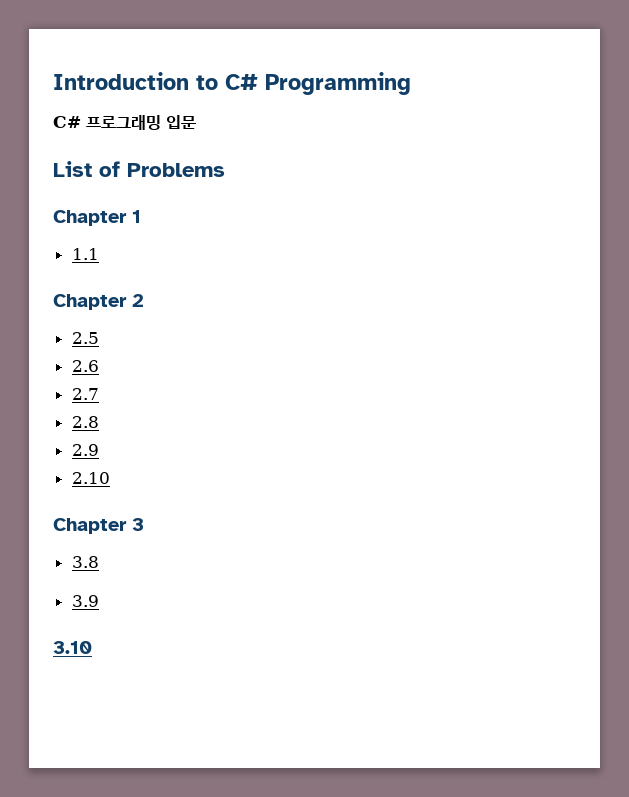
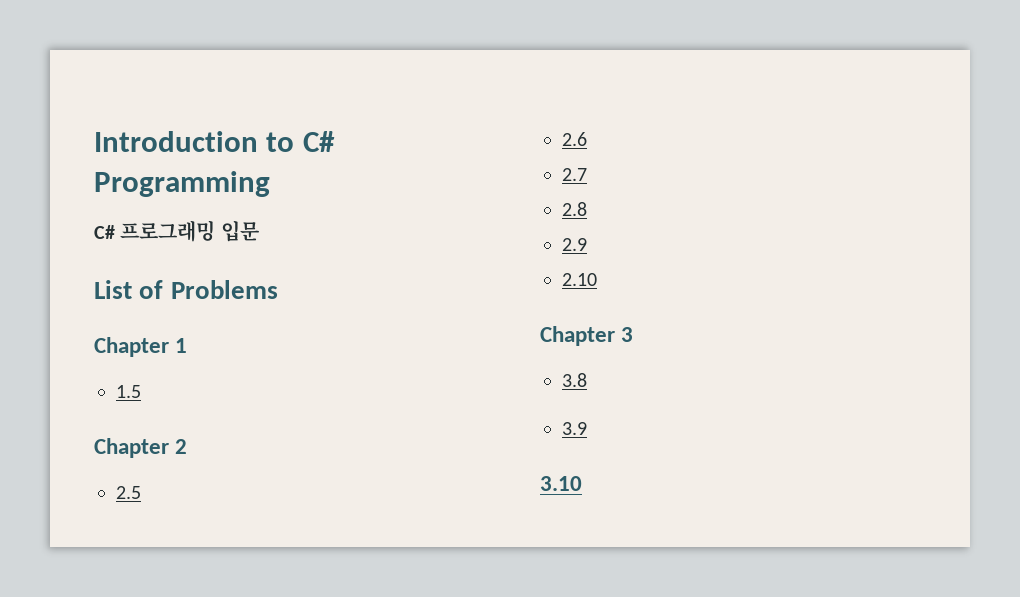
[71,248,99,260] 1.1 -> [116,385,141,398] 1.5

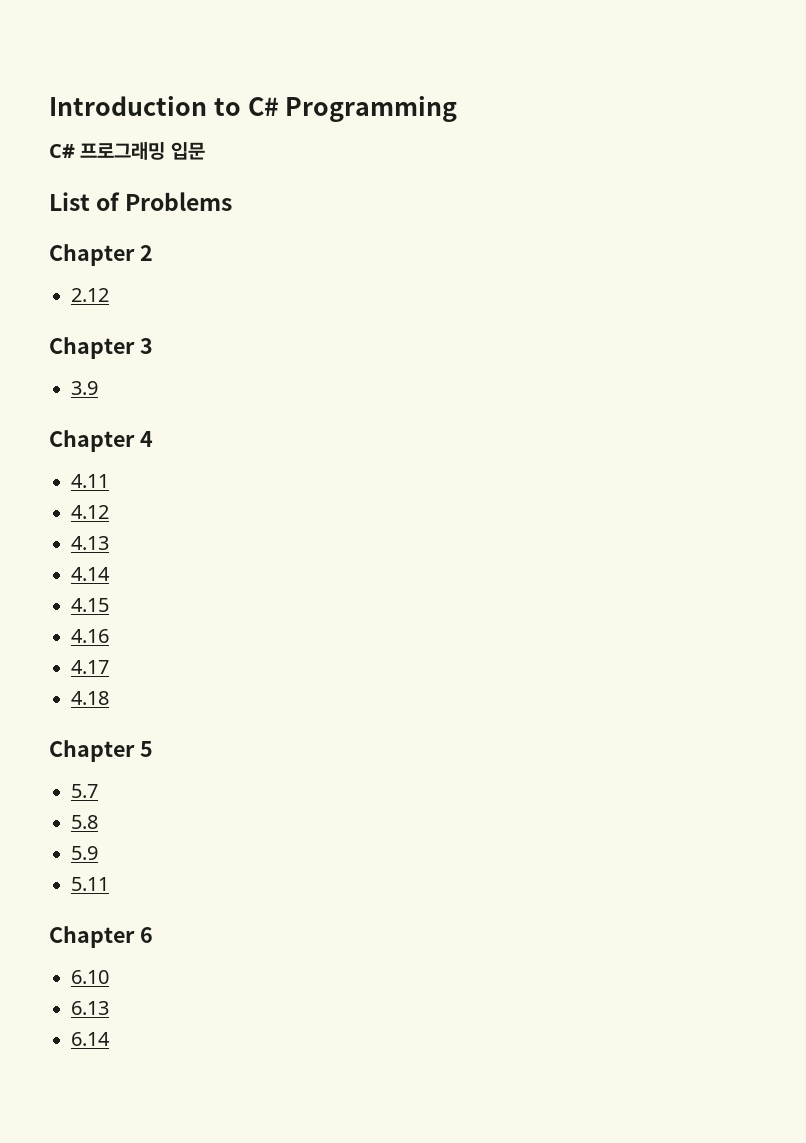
[94,337,188,357] [116,385,141,398] // Chapter 1 // 1.5 -> (233, 201) none
[116,486,141,499] [562,132,587,146] [562,168,587,181] [562,202,587,216] [562,238,587,251] [562,273,597,286] 2.5 // 2.6 // 2.7 // 2.8 // 2.9 // 2.10 -> [71,288,109,302] 2.12
[562,373,587,387] // 3.8 -> (153, 346) none
[540,476,582,491] 3.10 -> [49,430,153,452] [71,474,109,488] [71,505,109,519] [71,536,109,550] [71,567,110,581] [71,598,109,612] [71,629,109,643] [71,660,109,674] [71,691,109,705] [49,740,153,762] [71,784,98,798] [71,815,98,829] [71,846,98,860] [71,877,109,891] [49,926,153,948] [71,970,109,984] [71,1001,109,1015] [71,1032,110,1046] Chapter 4 // 4.11 // 4.12 // 4.13 // 4.14 // 4.15 // 4.16 // 4.17 // 4.18 // Chapter 5 // 5.7 // 5.8 // 5.9 // 5.11 // Chapter 6 // 6.10 // 6.13 // 6.14

